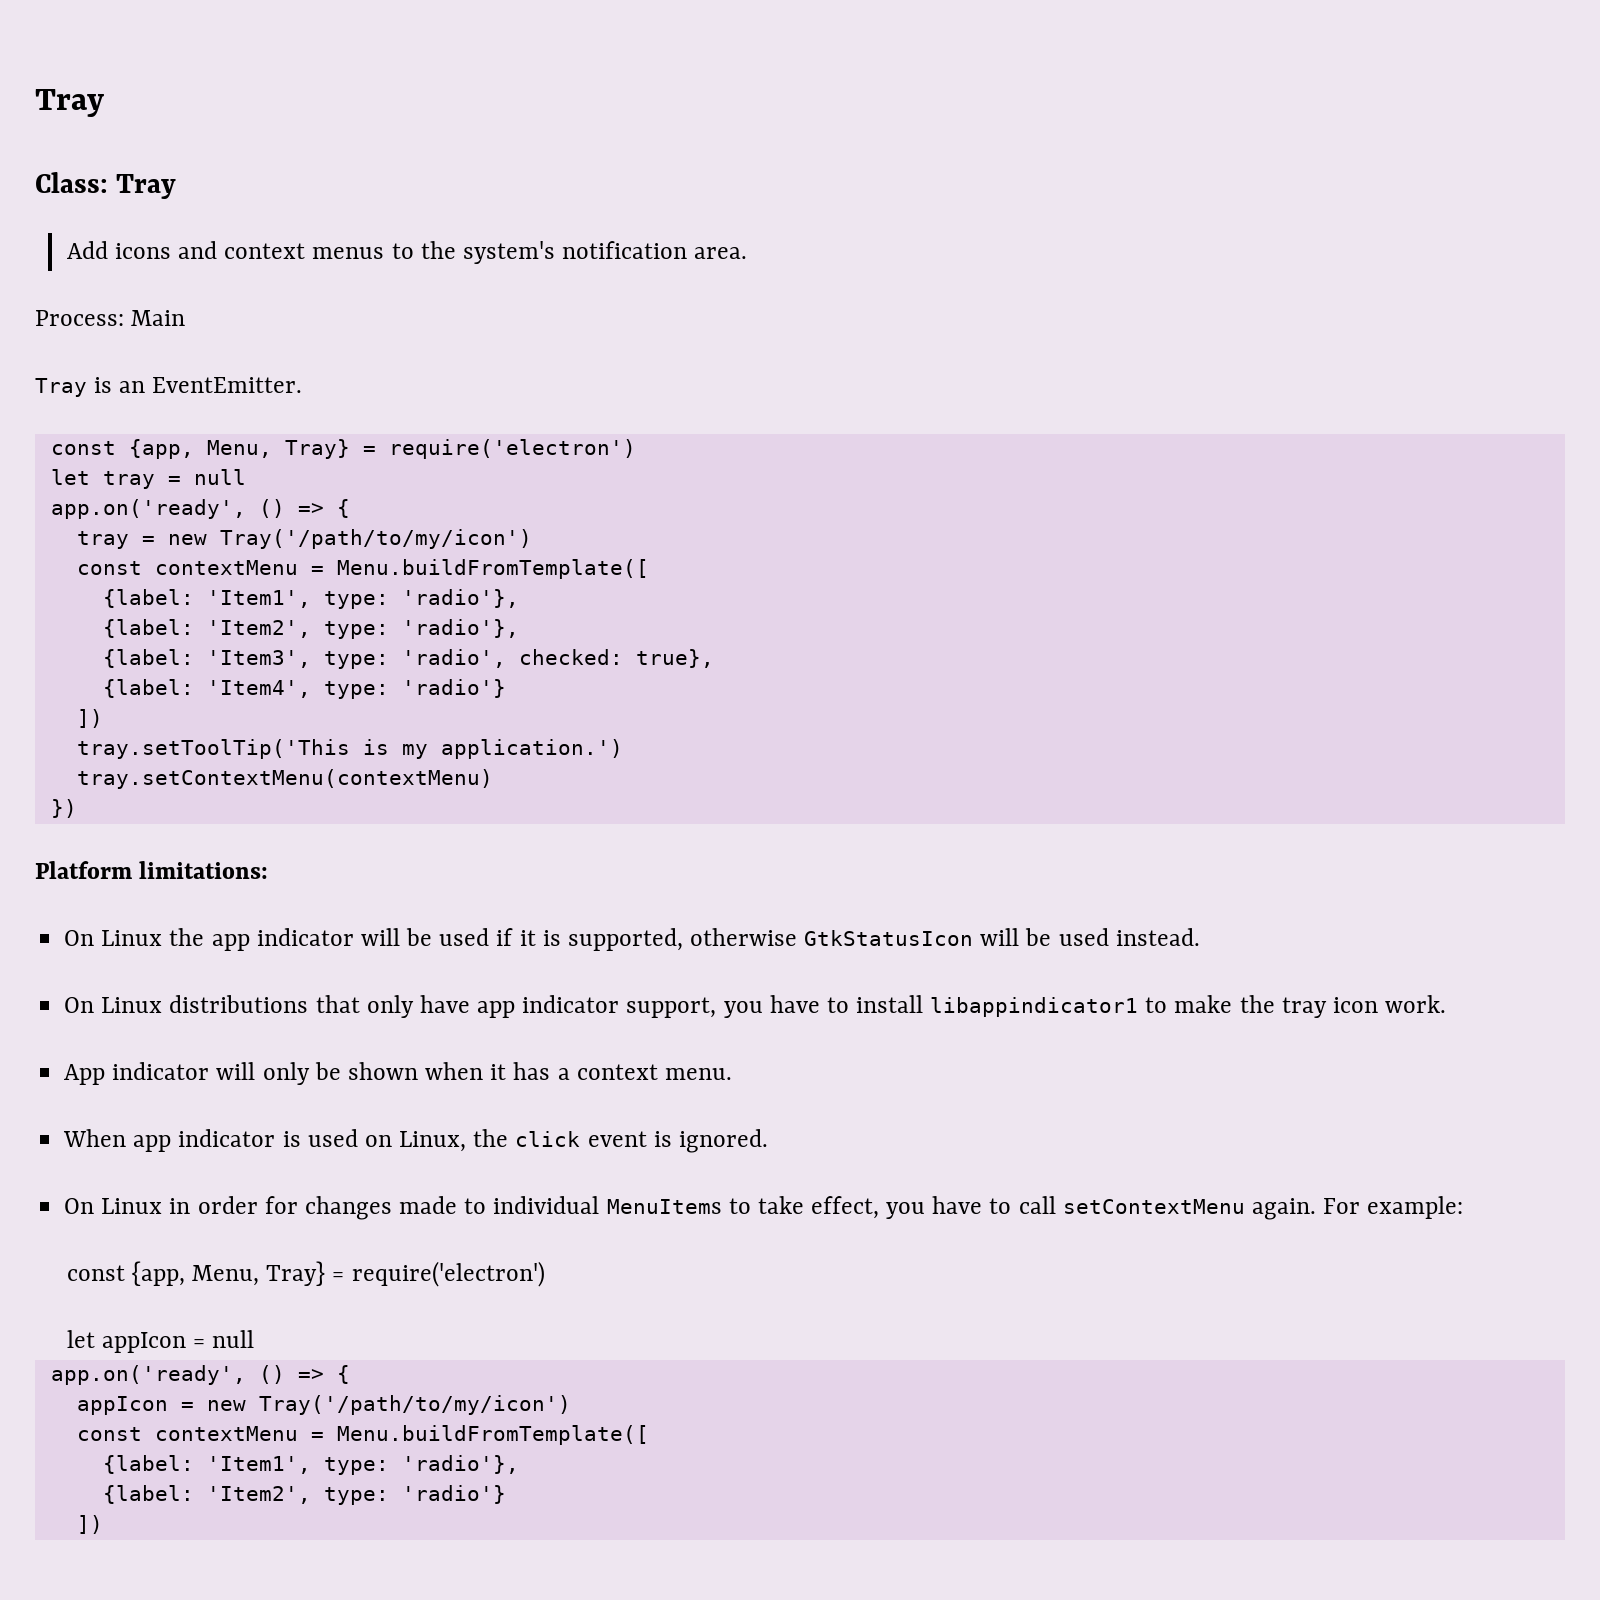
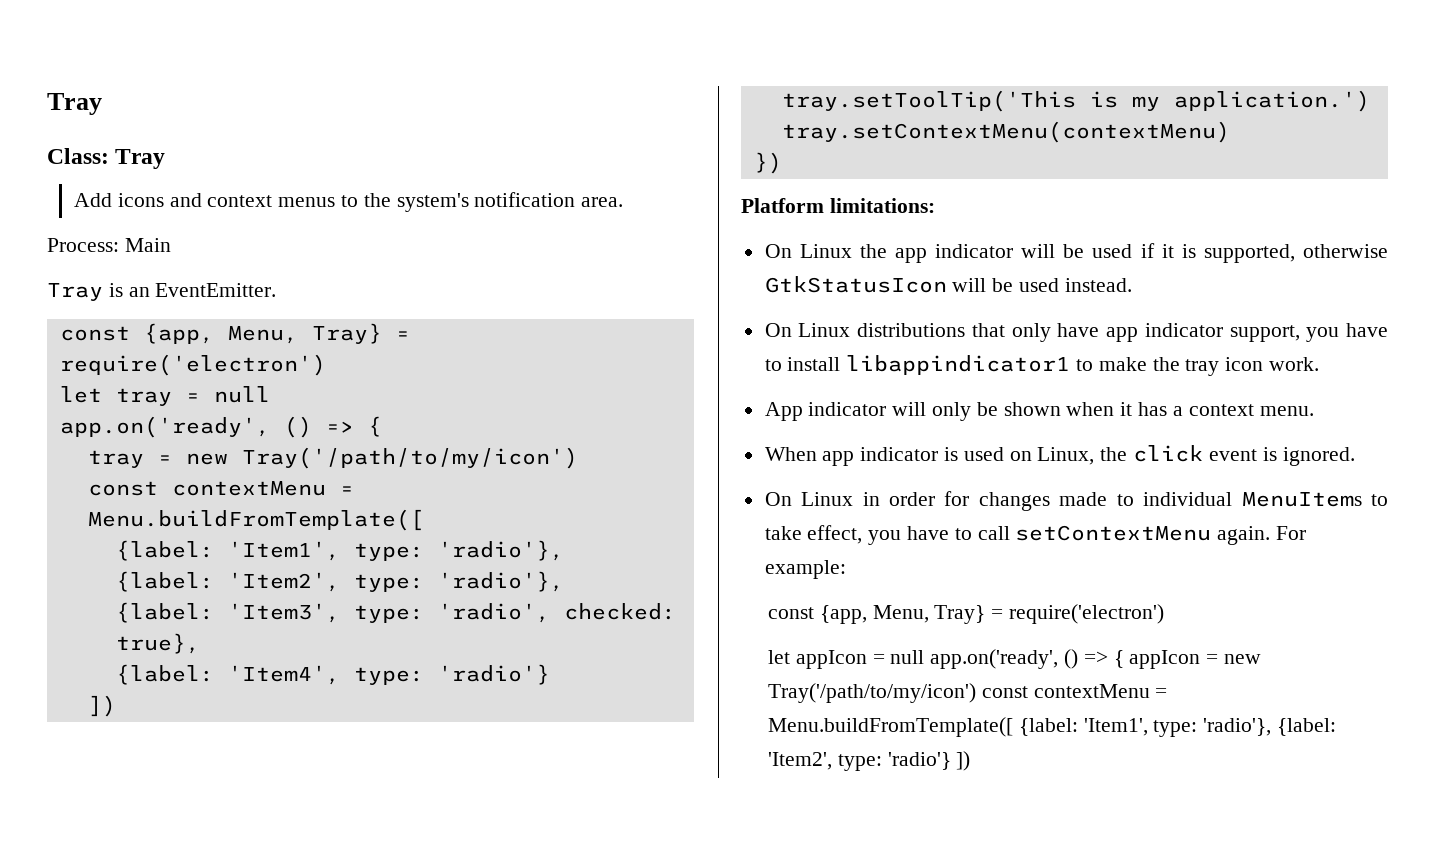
[50,1365,350,1385] // app.on('ready', () => { // -> [930,649,1124,669] app.on('ready', () => {
[76,1425,649,1445] [102,1455,519,1475] // const contextMenu = Menu.buildFromTemplate([ // {label: 'Item1', type: 'radio'}, // -> [981,684,1168,698] [767,717,1272,737] const contextMenu = Menu.buildFromTemplate([ {label: 'Item1', type: 'radio'},
(506, 1494) // -> (951, 761) none

